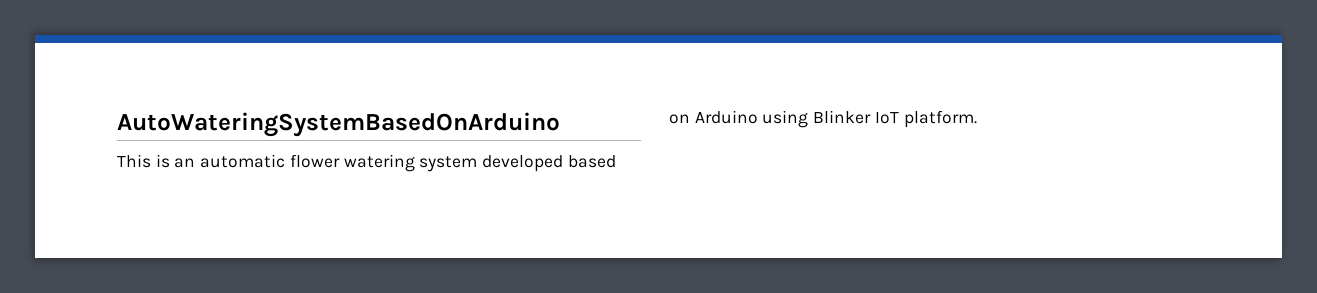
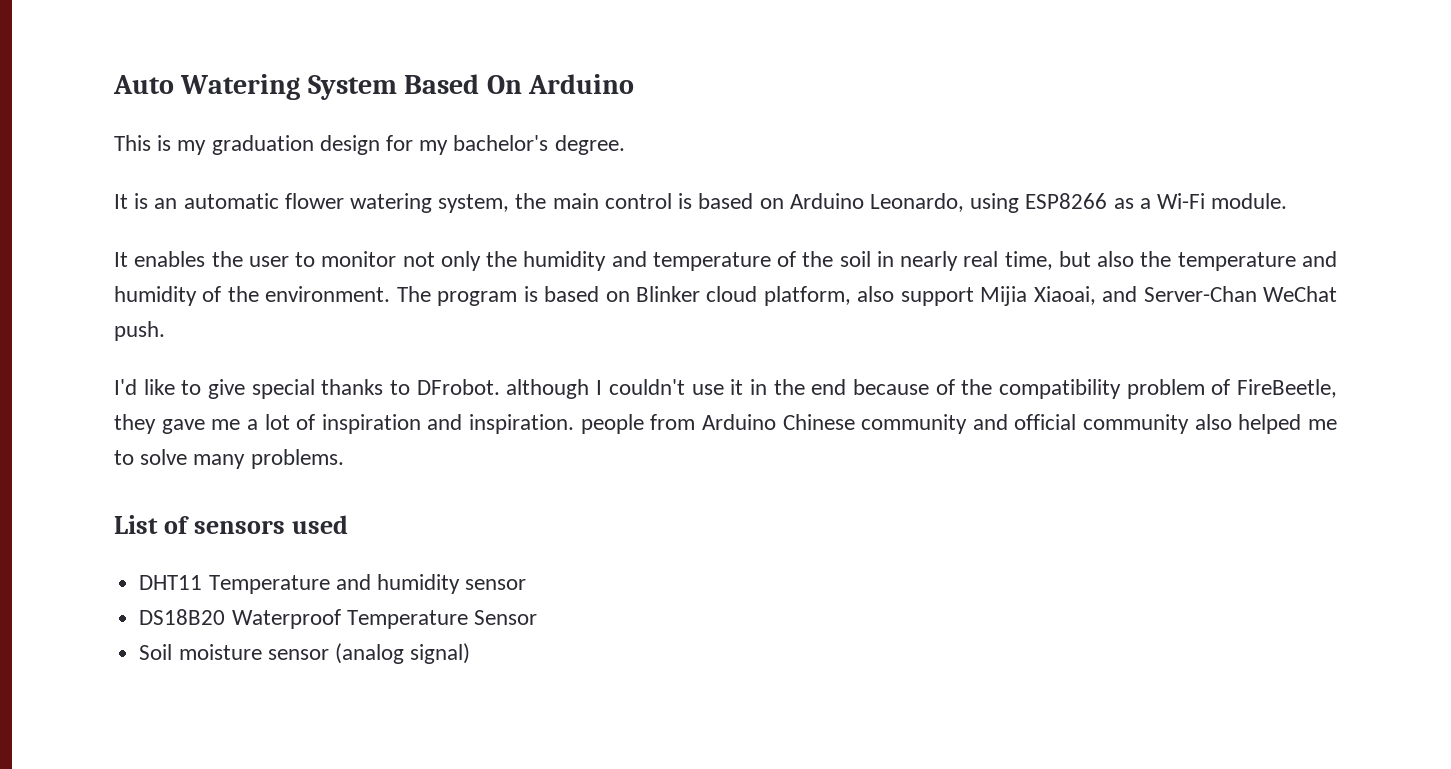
[117,112,560,137] [117,154,616,172] [669,110,977,128] AutoWateringSystemBasedOnArduino // This is an automatic flower watering system developed based on Arduino using Blinker IoT platform. -> [113,74,635,100] [114,135,625,155] [114,193,1288,213] [114,251,1337,271] [114,286,1337,306] [114,321,165,341] [114,379,1337,399] [114,414,1337,434] [114,449,344,469] [114,515,348,534] [139,574,527,594] [139,609,537,629] [139,643,471,664] Auto Watering System Based On Arduino // This is my graduation design for my bachelor's degree. // It is an automatic flower watering system, the main control is based on Arduino Leonardo, using ESP8266 as a Wi-Fi module. // It enables the user to monitor not only the humidity and temperature of the soil in nearly real time, but also the temperature and humidity of the environment. The program is based on Blinker cloud platform, also support Mijia Xiaoai, and Server-Chan WeChat push. // I'd like to give special thanks to DFrobot. although I couldn't use it in the end because of the compatibility problem of FireBeetle, they gave me a lot of inspiration and inspiration. people from Arduino Chinese community and official community also helped me to solve many problems. // List of sensors used // DHT11 Temperature and humidity sensor // DS18B20 Waterproof Temperature Sensor // Soil moisture sensor (analog signal)

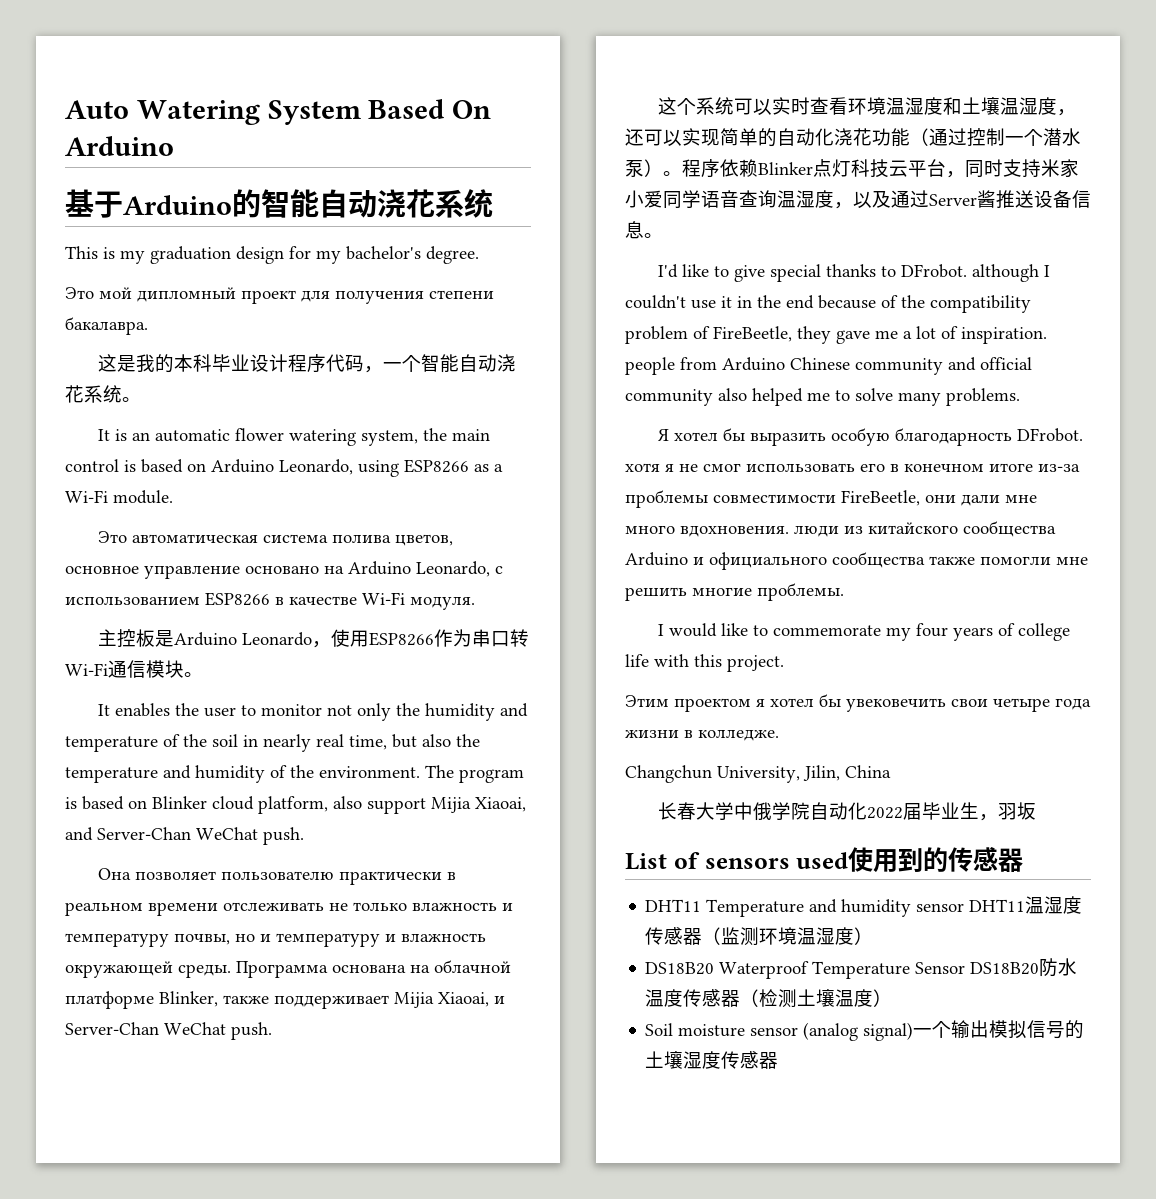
(635, 84) none -> [65,189,493,218] // 基于Arduino的智能自动浇花系统
(625, 145) none -> [65,287,494,304] [65,317,148,335] [97,354,516,373] [65,385,141,403] // Это мой дипломный проект для получения степени бакалавра. // 这是我的本科毕业设计程序代码，一个智能自动浇花系统。
(1288, 201) none -> [97,531,453,546] [65,561,503,579] [65,592,475,610] [97,629,529,648] [65,660,203,678] // Это автоматическая система полива цветов, основное управление основано на Arduino Leonardo, с использованием ESP8266 в качестве Wi-Fi модуля. // 主控板是Arduino Leonardo，使用ESP8266作为串口转Wi-Fi通信模块。
(165, 331) none -> [97,868,456,885] [65,902,513,916] [65,933,486,947] [65,960,511,978] [65,991,505,1009] [65,1022,272,1040] [657,97,1076,116] [625,128,1081,147] [625,159,1079,178] [625,190,1091,209] [625,221,663,239] // Она позволяет пользователю практически в реальном времени отслеживать не только влажность и температуру почвы, но и температуру и влажность окружающей среды. Программа основана на облачной платформе Blinker, также поддерживает Mijia Xiaoai, и Server-Chan WeChat push. // 这个系统可以实时查看环境温湿度和土壤温湿度，还可以实现简单的自动化浇花功能（通过控制一个潜水泵）。程序依赖Blinker点灯科技云平台，同时支持米家小爱同学语音查询温湿度，以及通过Server酱推送设备信息。
[321,414,463,434] inspiration and -> (958, 332) none
(344, 459) none -> [657,428,1083,446] [625,463,1080,472] [625,490,1037,508] [625,521,1056,537] [625,552,1088,570] [625,583,844,601] [657,623,1070,641] [625,654,784,672] [625,694,1091,712] [625,729,779,741] [625,765,891,783] [657,802,1036,821] // Я хотел бы выразить особую благодарность DFrobot. хотя я не смог использовать его в конечном итоге из-за проблемы совместимости FireBeetle, они дали мне много вдохновения. люди из китайского сообщества Arduino и официального сообщества также помогли мне решить многие проблемы. // I would like to commemorate my four years of college life with this project. // Этим проектом я хотел бы увековечить свои четыре года жизни в колледже. // Changchun University, Jilin, China // 长春大学中俄学院自动化2022届毕业生，羽坂
(348, 524) none -> [848,847,1024,873] 使用到的传感器
[139,609,537,629] // DS18B20 Waterproof Temperature Sensor -> [969,896,1083,914] [645,927,874,946] [645,958,1078,979] [645,989,893,1008] DHT11温湿度传感器（监测环境温湿度） // DS18B20 Waterproof Temperature Sensor DS18B20防水温度传感器（检测土壤温度）
(471, 653) none -> [913,1020,1085,1039] [645,1051,779,1069] 一个输出模拟信号的土壤湿度传感器

